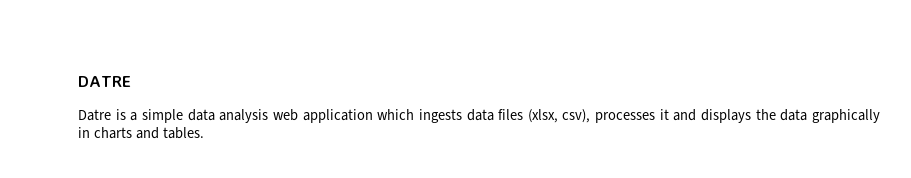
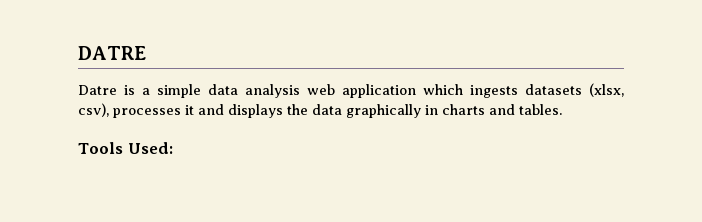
[466,109,524,121] data files -> [525,84,582,95] datasets
(204, 133) none -> [78,142,173,154] // Tools Used:

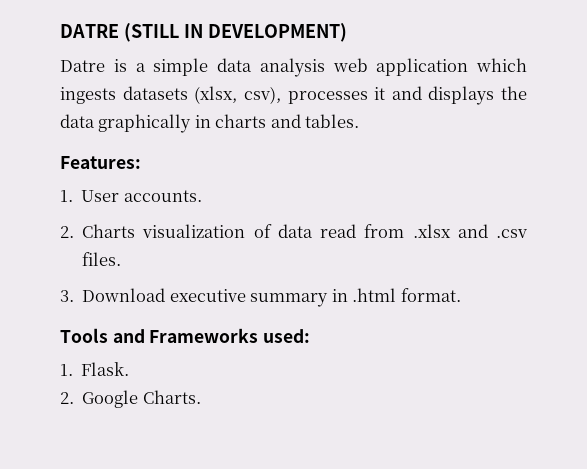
(146, 53) none -> [123,23,347,42] (STILL IN DEVELOPMENT)
[78,142,173,154] Tools Used: -> [60,156,141,169] [60,190,202,202] [60,224,527,238] [82,252,122,266] [60,288,461,307] [60,328,311,343] [60,362,130,376] [60,390,201,408] Features: // 1. User accounts. // 2. Charts visualization of data read from .xlsx and .csv files. // 3. Download executive summary in .html format. // Tools and Frameworks used: // 1. Flask. // 2. Google Charts.

